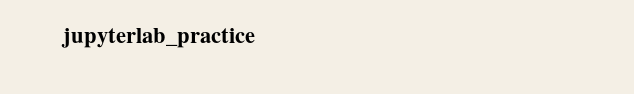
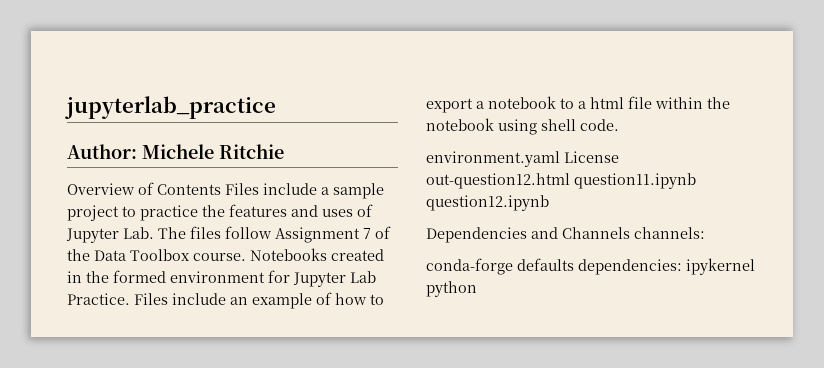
(255, 38) none -> [67,144,284,159] [67,182,384,199] [67,204,373,221] [66,226,391,243] [67,248,384,261] [67,270,376,287] [67,292,384,309] [426,96,730,113] [426,118,619,135] [426,151,619,167] [426,173,696,189] [426,195,549,211] [426,227,705,243] [426,258,755,275] [426,281,477,297] // Author: Michele Ritchie // Overview of Contents Files include a sample project to practice the features and uses of Jupyter Lab. The files follow Assignment 7 of the Data Toolbox course. Notebooks created in the formed environment for Jupyter Lab Practice. Files include an example of how to export a notebook to a html file within the notebook using shell code. // environment.yaml License out-question12.html question11.ipynb question12.ipynb // Dependencies and Channels channels: // conda-forge defaults dependencies: ipykernel python

